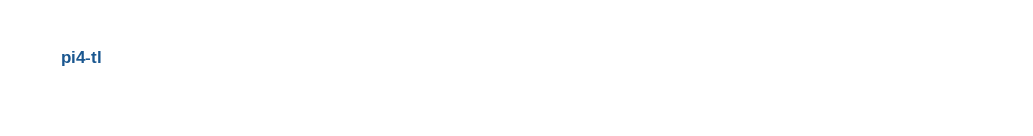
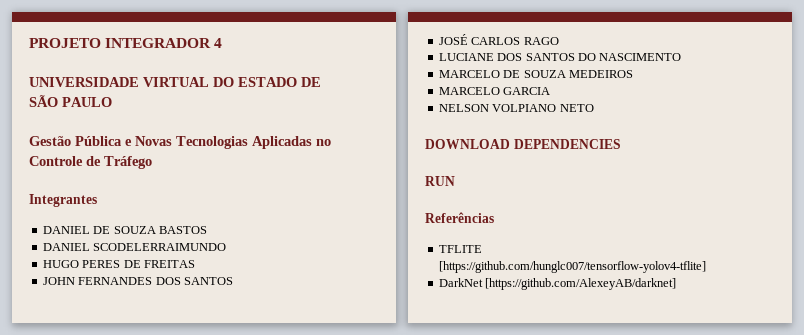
[61,51,102,66] pi4-tl -> [29,38,223,48] [29,77,321,87] [29,95,112,107] [29,136,331,149] [29,156,152,169] [29,194,97,207] [42,226,207,234] [42,243,227,251] [42,260,195,268] [42,277,233,285] [438,34,559,45] [438,53,682,61] [438,70,633,78] [438,87,551,95] [438,104,594,112] [425,139,621,149] [425,176,455,186] [425,212,494,223] [438,245,482,253] [438,261,706,273] [438,278,677,290] PROJETO INTEGRADOR 4 // UNIVERSIDADE VIRTUAL DO ESTADO DE SÃO PAULO // Gestão Pública e Novas Tecnologias Aplicadas no Controle de Tráfego // Integrantes // DANIEL DE SOUZA BASTOS // DANIEL SCODELERRAIMUNDO // HUGO PERES DE FREITAS // JOHN FERNANDES DOS SANTOS // JOSÉ CARLOS RAGO // LUCIANE DOS SANTOS DO NASCIMENTO // MARCELO DE SOUZA MEDEIROS // MARCELO GARCIA // NELSON VOLPIANO NETO // DOWNLOAD DEPENDENCIES // RUN // Referências // TFLITE [https://github.com/hunglc007/tensorflow-yolov4-tflite] // DarkNet [https://github.com/AlexeyAB/darknet]

